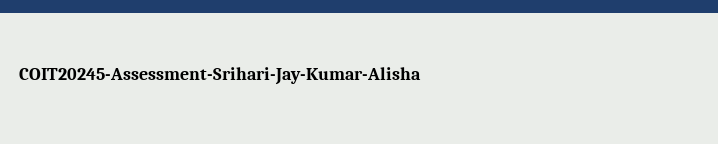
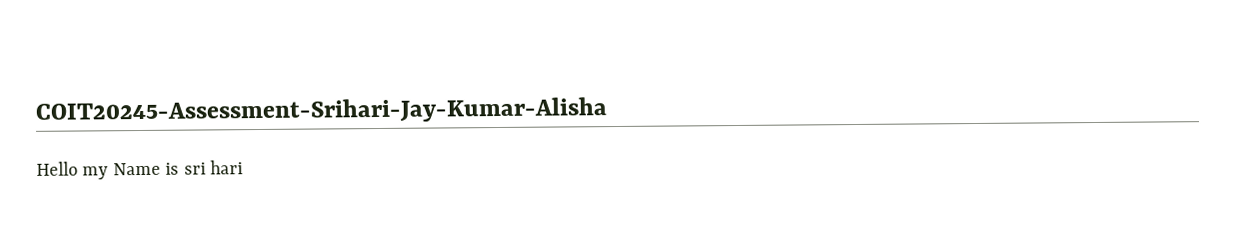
(421, 76) none -> [36,160,244,180] // Hello my Name is sri hari

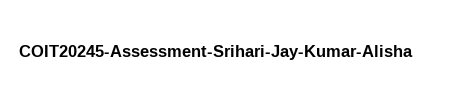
[36,160,244,180] // Hello my Name is sri hari -> (413, 52) none

